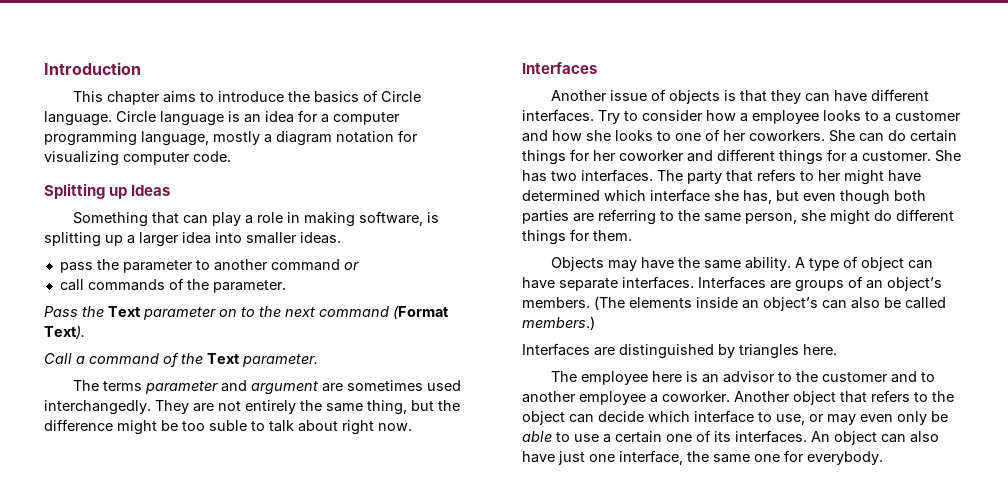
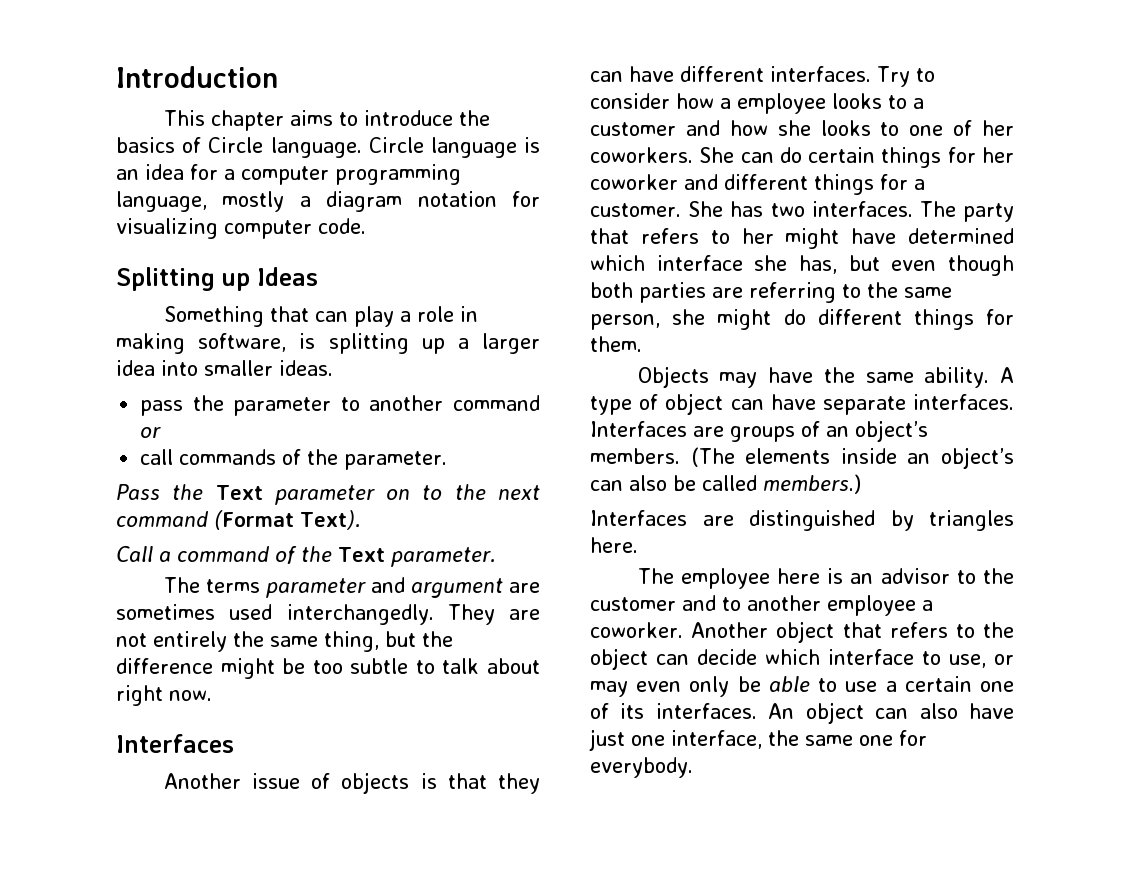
[209,420,247,431] suble -> [350,658,409,674] subtle

